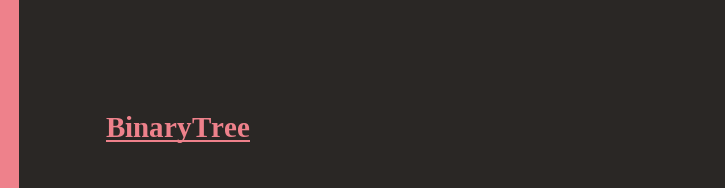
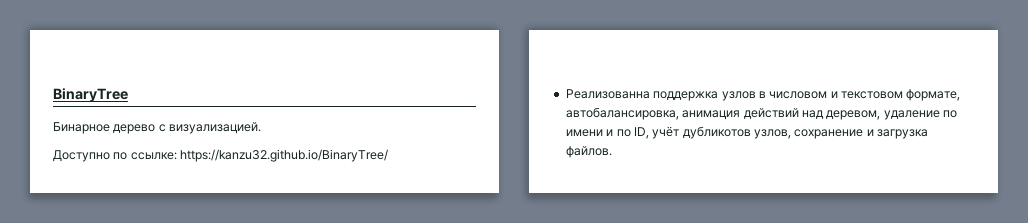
(250, 129) none -> [53,122,262,134] [53,149,389,162] [565,89,961,101] [565,107,957,120] [565,126,929,139] [565,146,612,158] // Бинарное дерево с визуализацией. // Доступно по ссылке: https://kanzu32.github.io/BinaryTree/ // Реализованна поддержка узлов в числовом и текстовом формате, автобалансировка, анимация действий над деревом, удаление по имени и по ID, учёт дубликотов узлов, сохранение и загрузка файлов.

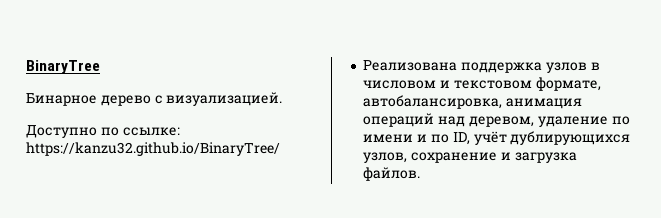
[565,89,650,99] Реализованна -> [363,60,458,71] Реализована
[743,108,799,119] действий -> [363,113,435,127] операций
[682,126,751,139] дубликотов -> [510,131,631,145] дублирующихся

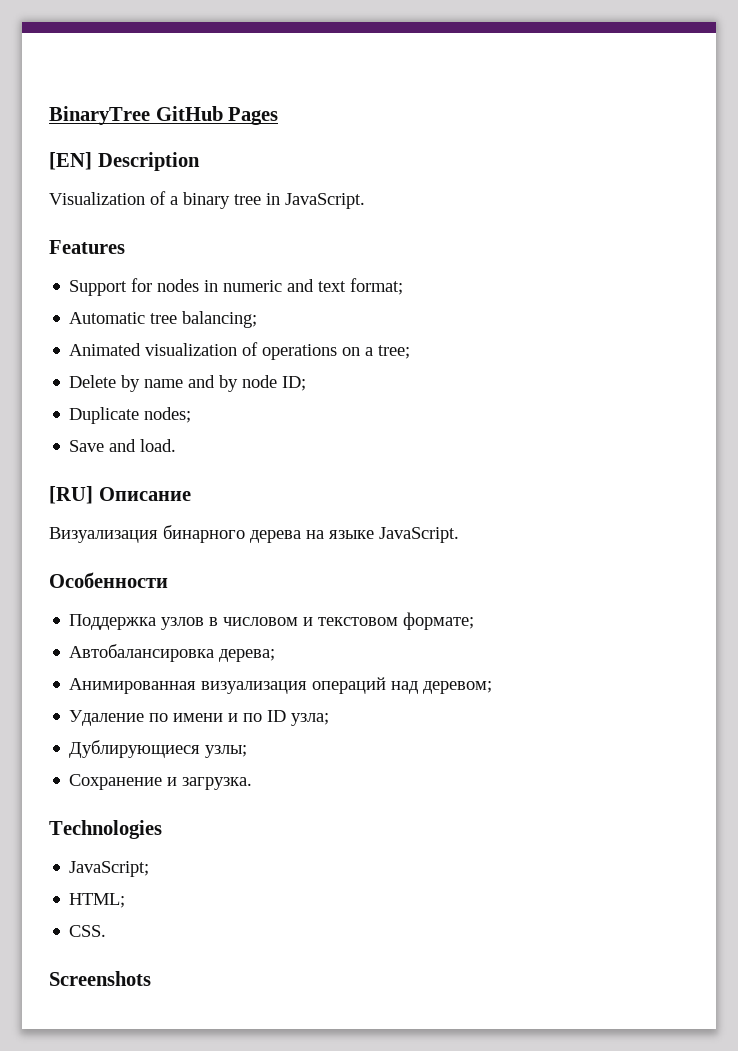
[26,92,283,106] [26,125,180,138] [26,142,280,156] [363,60,543,73] // Бинарное дерево с визуализацией. // Доступно по ссылке: https://kanzu32.github.io/BinaryTree/ // Реализована поддержка -> [155,106,279,125] [49,152,200,171] [49,191,365,209] [49,240,125,254] [69,278,404,296] [69,311,258,328] [69,342,411,360] [69,375,307,392] [69,407,192,424] [69,439,177,452] [49,486,191,504] [49,525,459,543] [49,572,168,588] [69,614,157,630] GitHub Pages // [EN] Description // Visualization of a binary tree in JavaScript. // Features // Support for nodes in numeric and text format; // Automatic tree balancing; // Animated visualization of operations on a tree; // Delete by name and by node ID; // Duplicate nodes; // Save and load. // [RU] Описание // Визуализация бинарного дерева на языке JavaScript. // Особенности // Поддержка
[535,77,601,91] [363,95,583,109] [363,113,630,127] [363,131,631,145] [363,152,577,163] [363,167,421,181] формате, автобалансировка, анимация операций над деревом, удаление по имени и по ID, учёт дублирующихся узлов, сохранение и загрузка файлов. -> [403,612,475,630] [69,644,276,662] [69,677,493,694] [69,710,330,726] [69,740,248,758] [69,774,253,790] [49,820,162,839] [69,861,150,877] [69,893,126,908] [69,925,107,937] [49,971,151,986] формате; // Автобалансировка дерева; // Анимированная визуализация операций над деревом; // Удаление по имени и по ID узла; // Дублирующиеся узлы; // Сохранение и загрузка. // Technologies // JavaScript; // HTML; // CSS. // Screenshots

